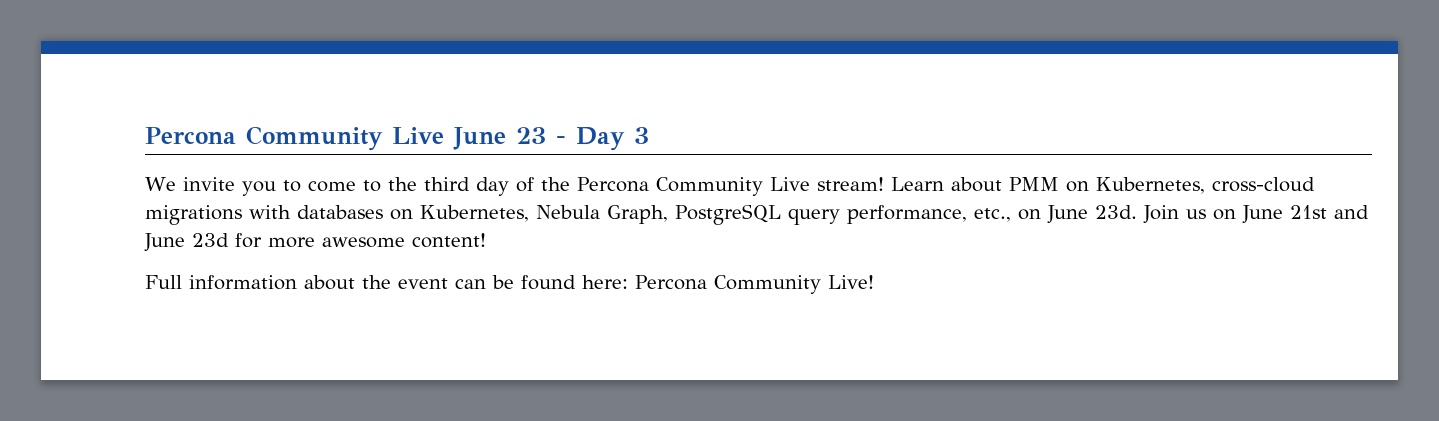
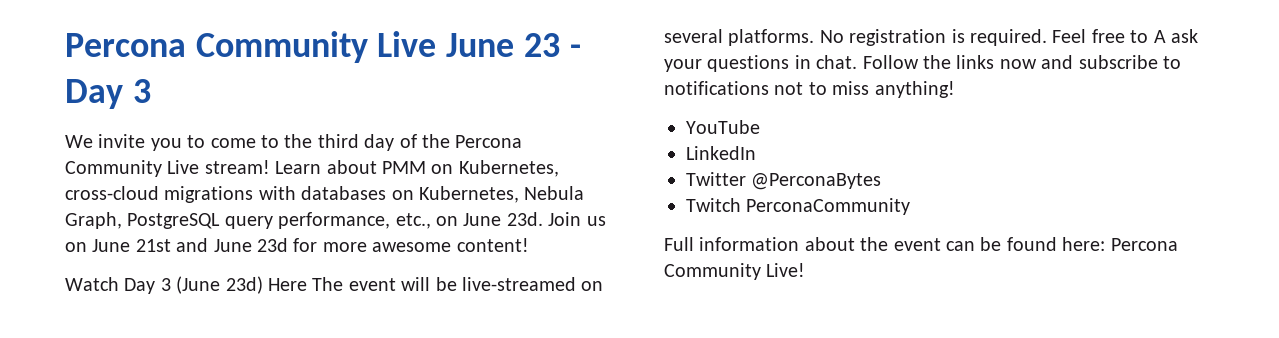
(486, 240) none -> [65,276,604,294] [664,29,1198,46] [664,55,1181,72] [664,81,955,98] [686,120,760,134] [686,146,756,160] [686,172,882,190] [686,198,911,215] // Watch Day 3 (June 23d) Here The event will be live-streamed on several platforms. No registration is required. Feel free to A ask your questions in chat. Follow the links now and subscribe to notifications not to miss anything! // YouTube // LinkedIn // Twitter @PerconaBytes // Twitch PerconaCommunity

